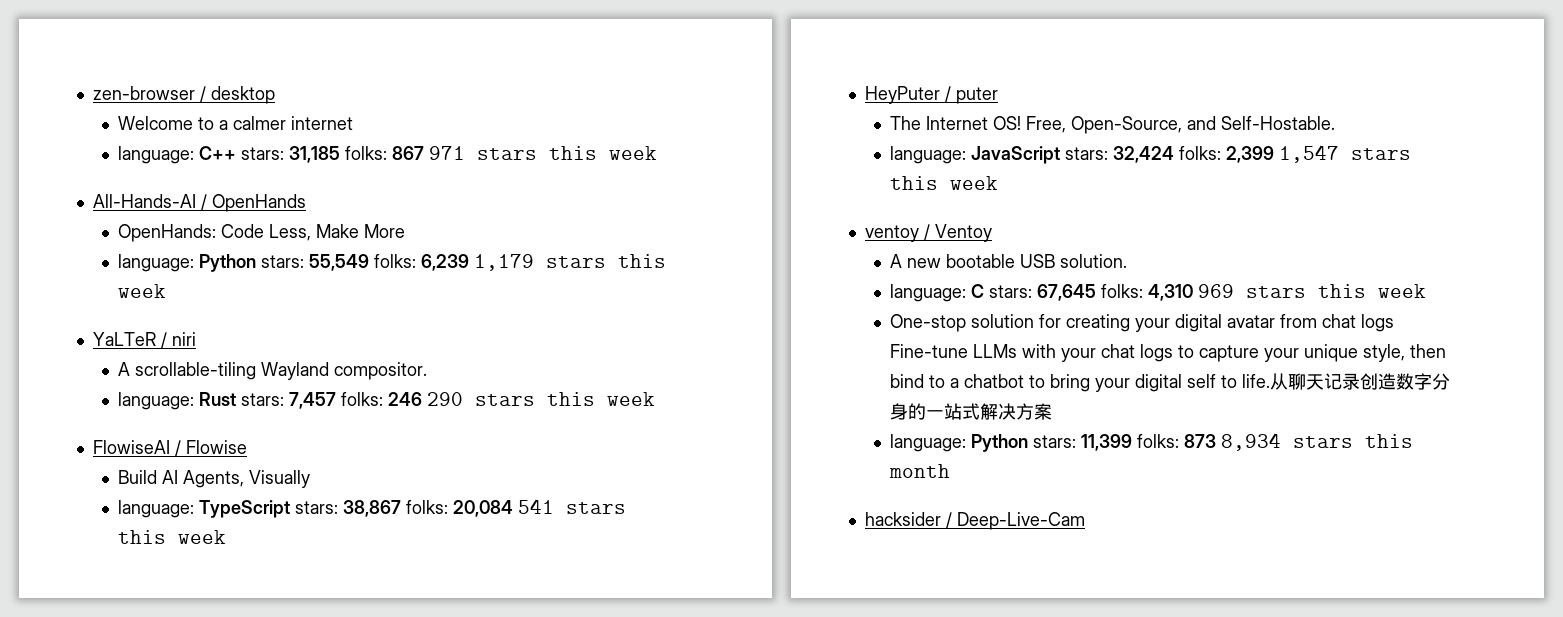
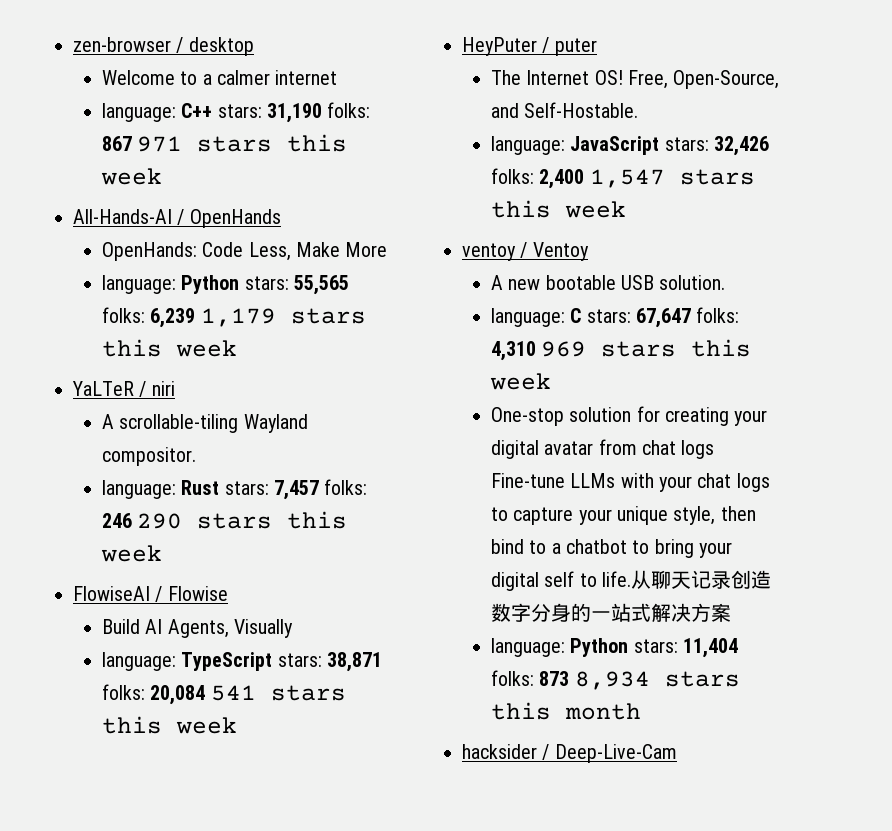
[288,146,340,163] 31,185 -> [266,103,322,123] 31,190
[308,254,369,271] 55,549 -> [293,275,349,295] 55,565
[342,500,401,517] 38,867 -> [326,652,382,672] 38,871
[1112,146,1274,163] 32,424 folks: 2,399 -> [713,136,769,156] [490,168,585,189] 32,426 folks: 2,400
[1036,284,1096,301] 67,645 -> [635,308,691,328] 67,647
[1080,434,1132,451] 11,399 -> [682,638,738,658] 11,404

